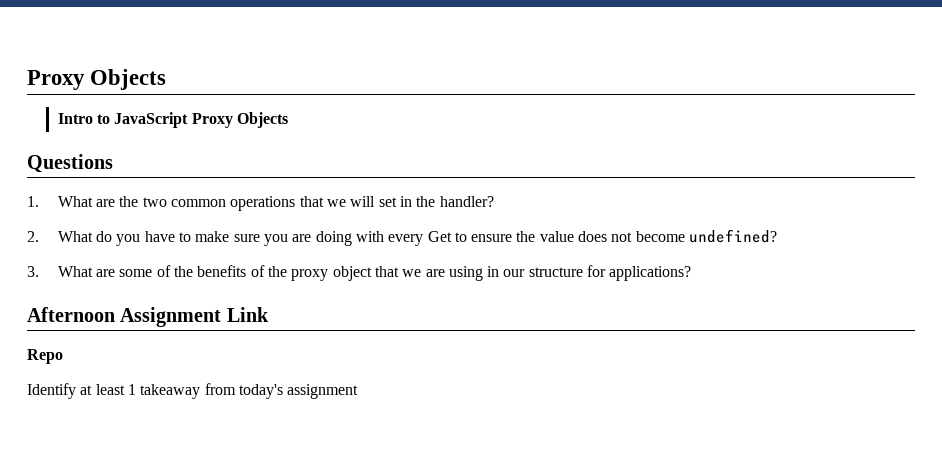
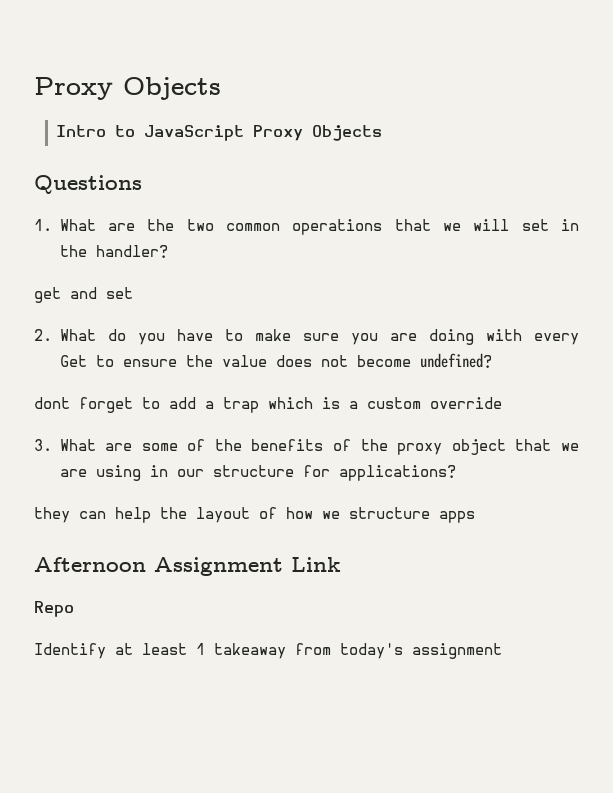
(494, 201) none -> [34,287,133,303] // get and set
(778, 236) none -> [34,397,502,413] // dont forget to add a trap which is a custom override
(692, 273) none -> [34,507,475,523] // they can help the layout of how we structure apps

